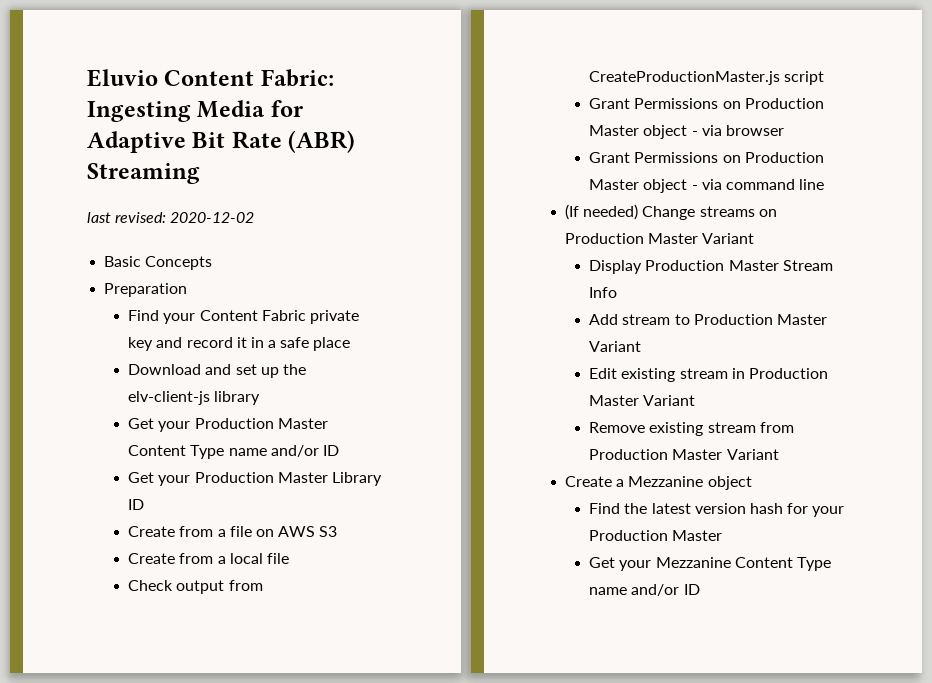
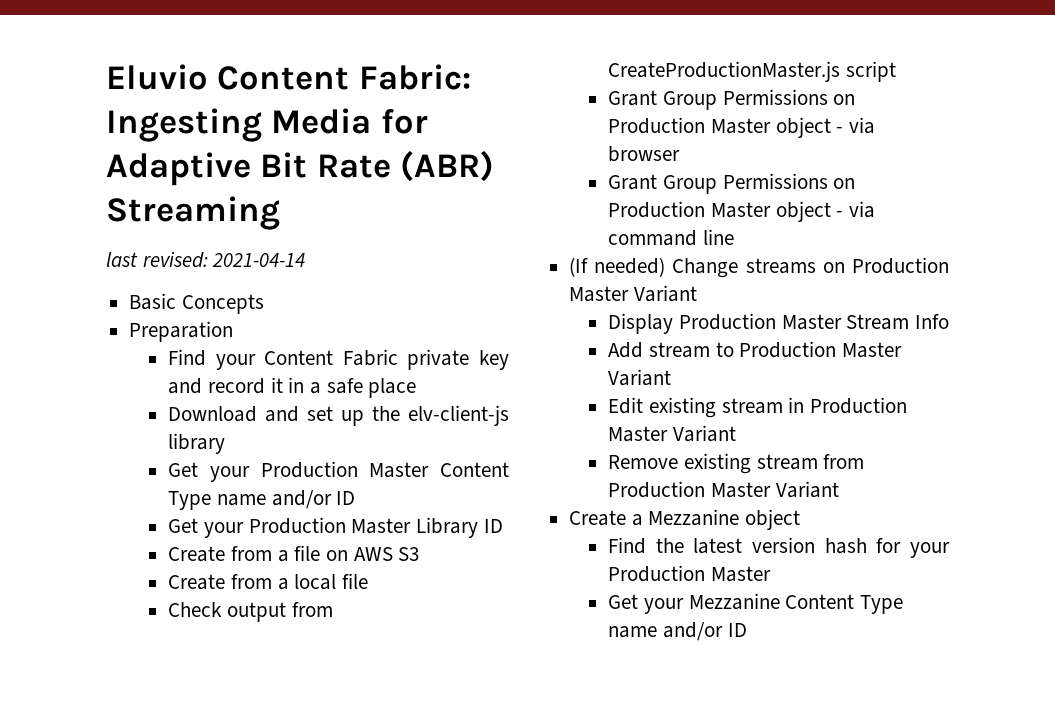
[170,212,255,223] 2020-12-02 -> [212,253,306,267] 2021-04-14
(631, 103) none -> [662,91,717,110] Group
(631, 157) none -> [662,175,717,194] Group

